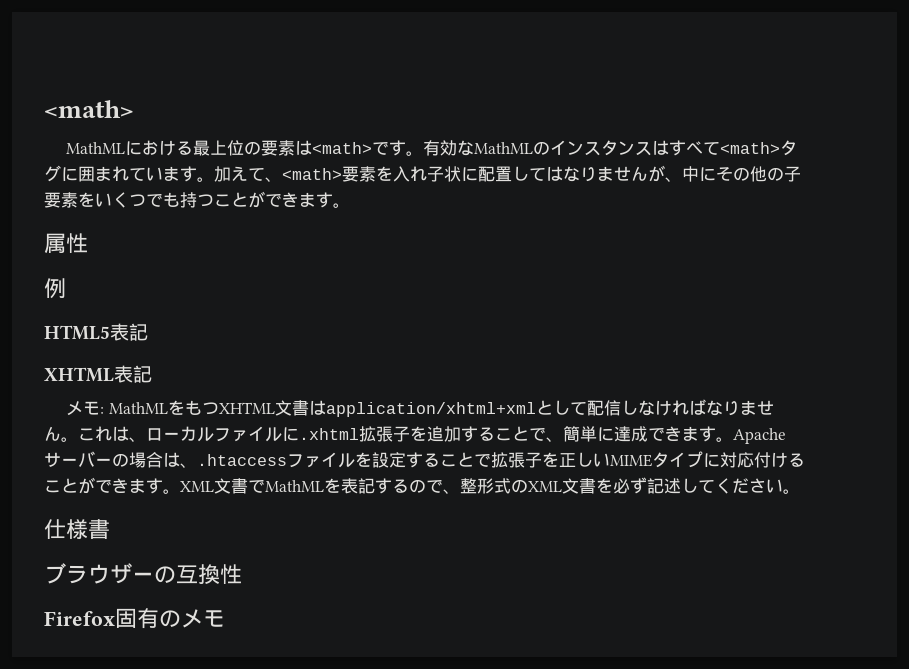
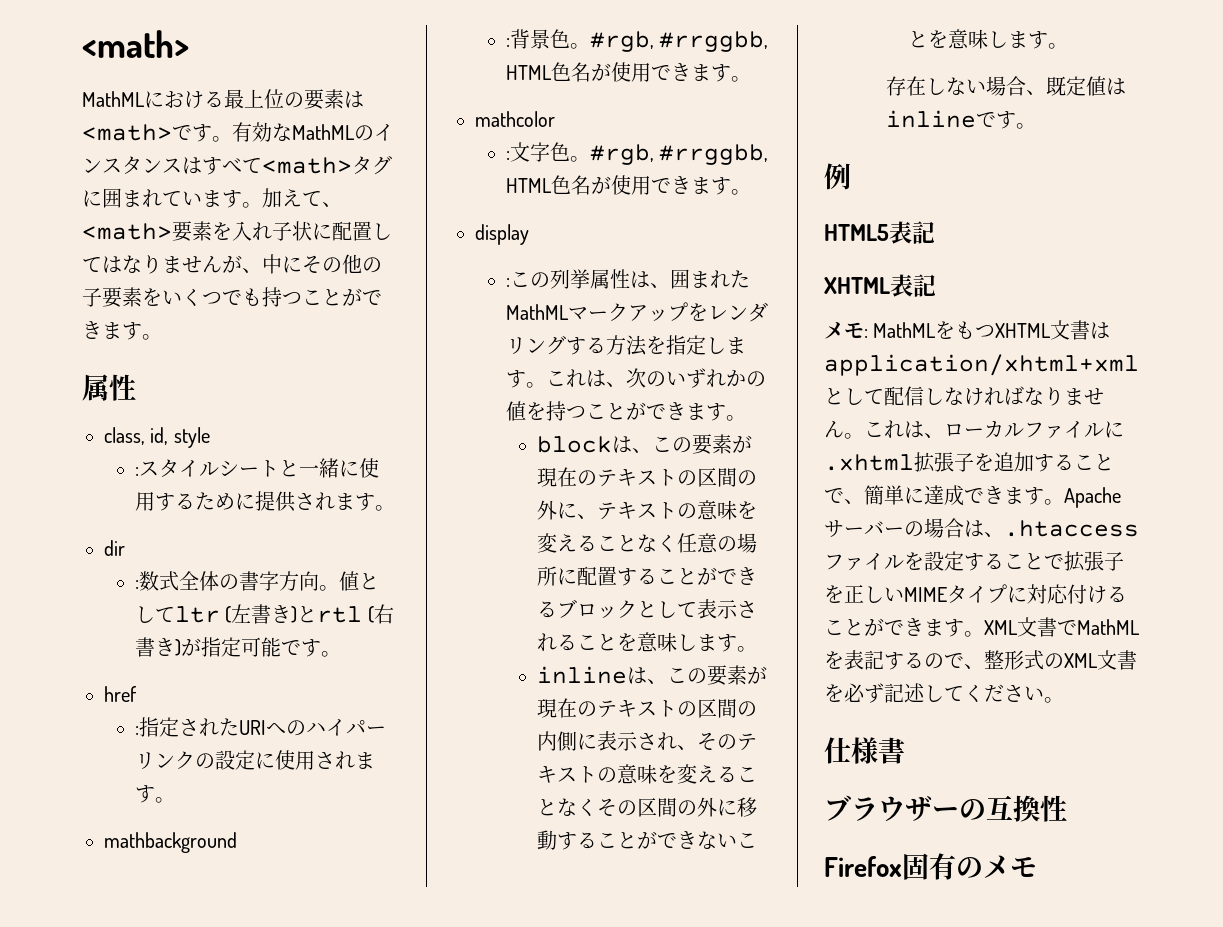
(88, 243) none -> [104,427,210,448] [135,458,380,478] [135,491,396,512] [104,540,125,556] [135,571,380,591] [135,604,394,624] [135,637,342,657] [104,686,137,702] [135,717,387,737] [135,750,376,770] [135,785,176,803] [104,832,237,853] [506,29,769,52] [506,62,752,82] [475,111,555,127] [506,142,769,165] [506,175,752,195] [475,224,529,245] [506,269,751,289] [506,302,769,322] [506,335,747,356] [506,368,767,388] [506,401,747,421] [537,434,753,455] [537,467,758,487] [537,500,758,520] [537,533,758,553] [537,566,758,586] [537,599,758,619] [537,632,758,652] [537,665,768,686] [537,698,758,718] [537,731,758,751] [537,764,758,784] [537,797,758,817] [537,830,758,850] [908,29,1069,49] [886,76,1127,96] [886,110,1037,129] // class, id, style // :スタイルシートと一緒に使用するために提供されます。 // dir // :数式全体の書字方向。値としてltr (左書き)とrtl (右書き)が指定可能です。 // href // :指定されたURIへのハイパーリンクの設定に使用されます。 // mathbackground // :背景色。#rgb, #rrggbb, HTML色名が使用できます。 // mathcolor // :文字色。#rgb, #rrggbb, HTML色名が使用できます。 // display // :この列挙属性は、囲まれたMathMLマークアップをレンダリングする方法を指定します。これは、次のいずれかの値を持つことができます。 // blockは、この要素が現在のテキストの区間の外に、テキストの意味を変えることなく任意の場所に配置することができるブロックとして表示されることを意味します。 // inlineは、この要素が現在のテキストの区間の内側に表示され、そのテキストの意味を変えることなくその区間の外に移動することができないことを意味します。 // 存在しない場合、既定値はinlineです。

